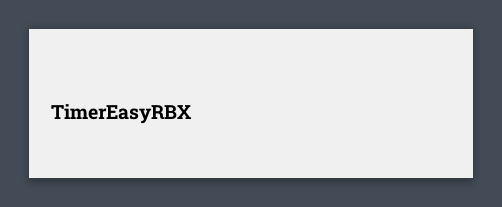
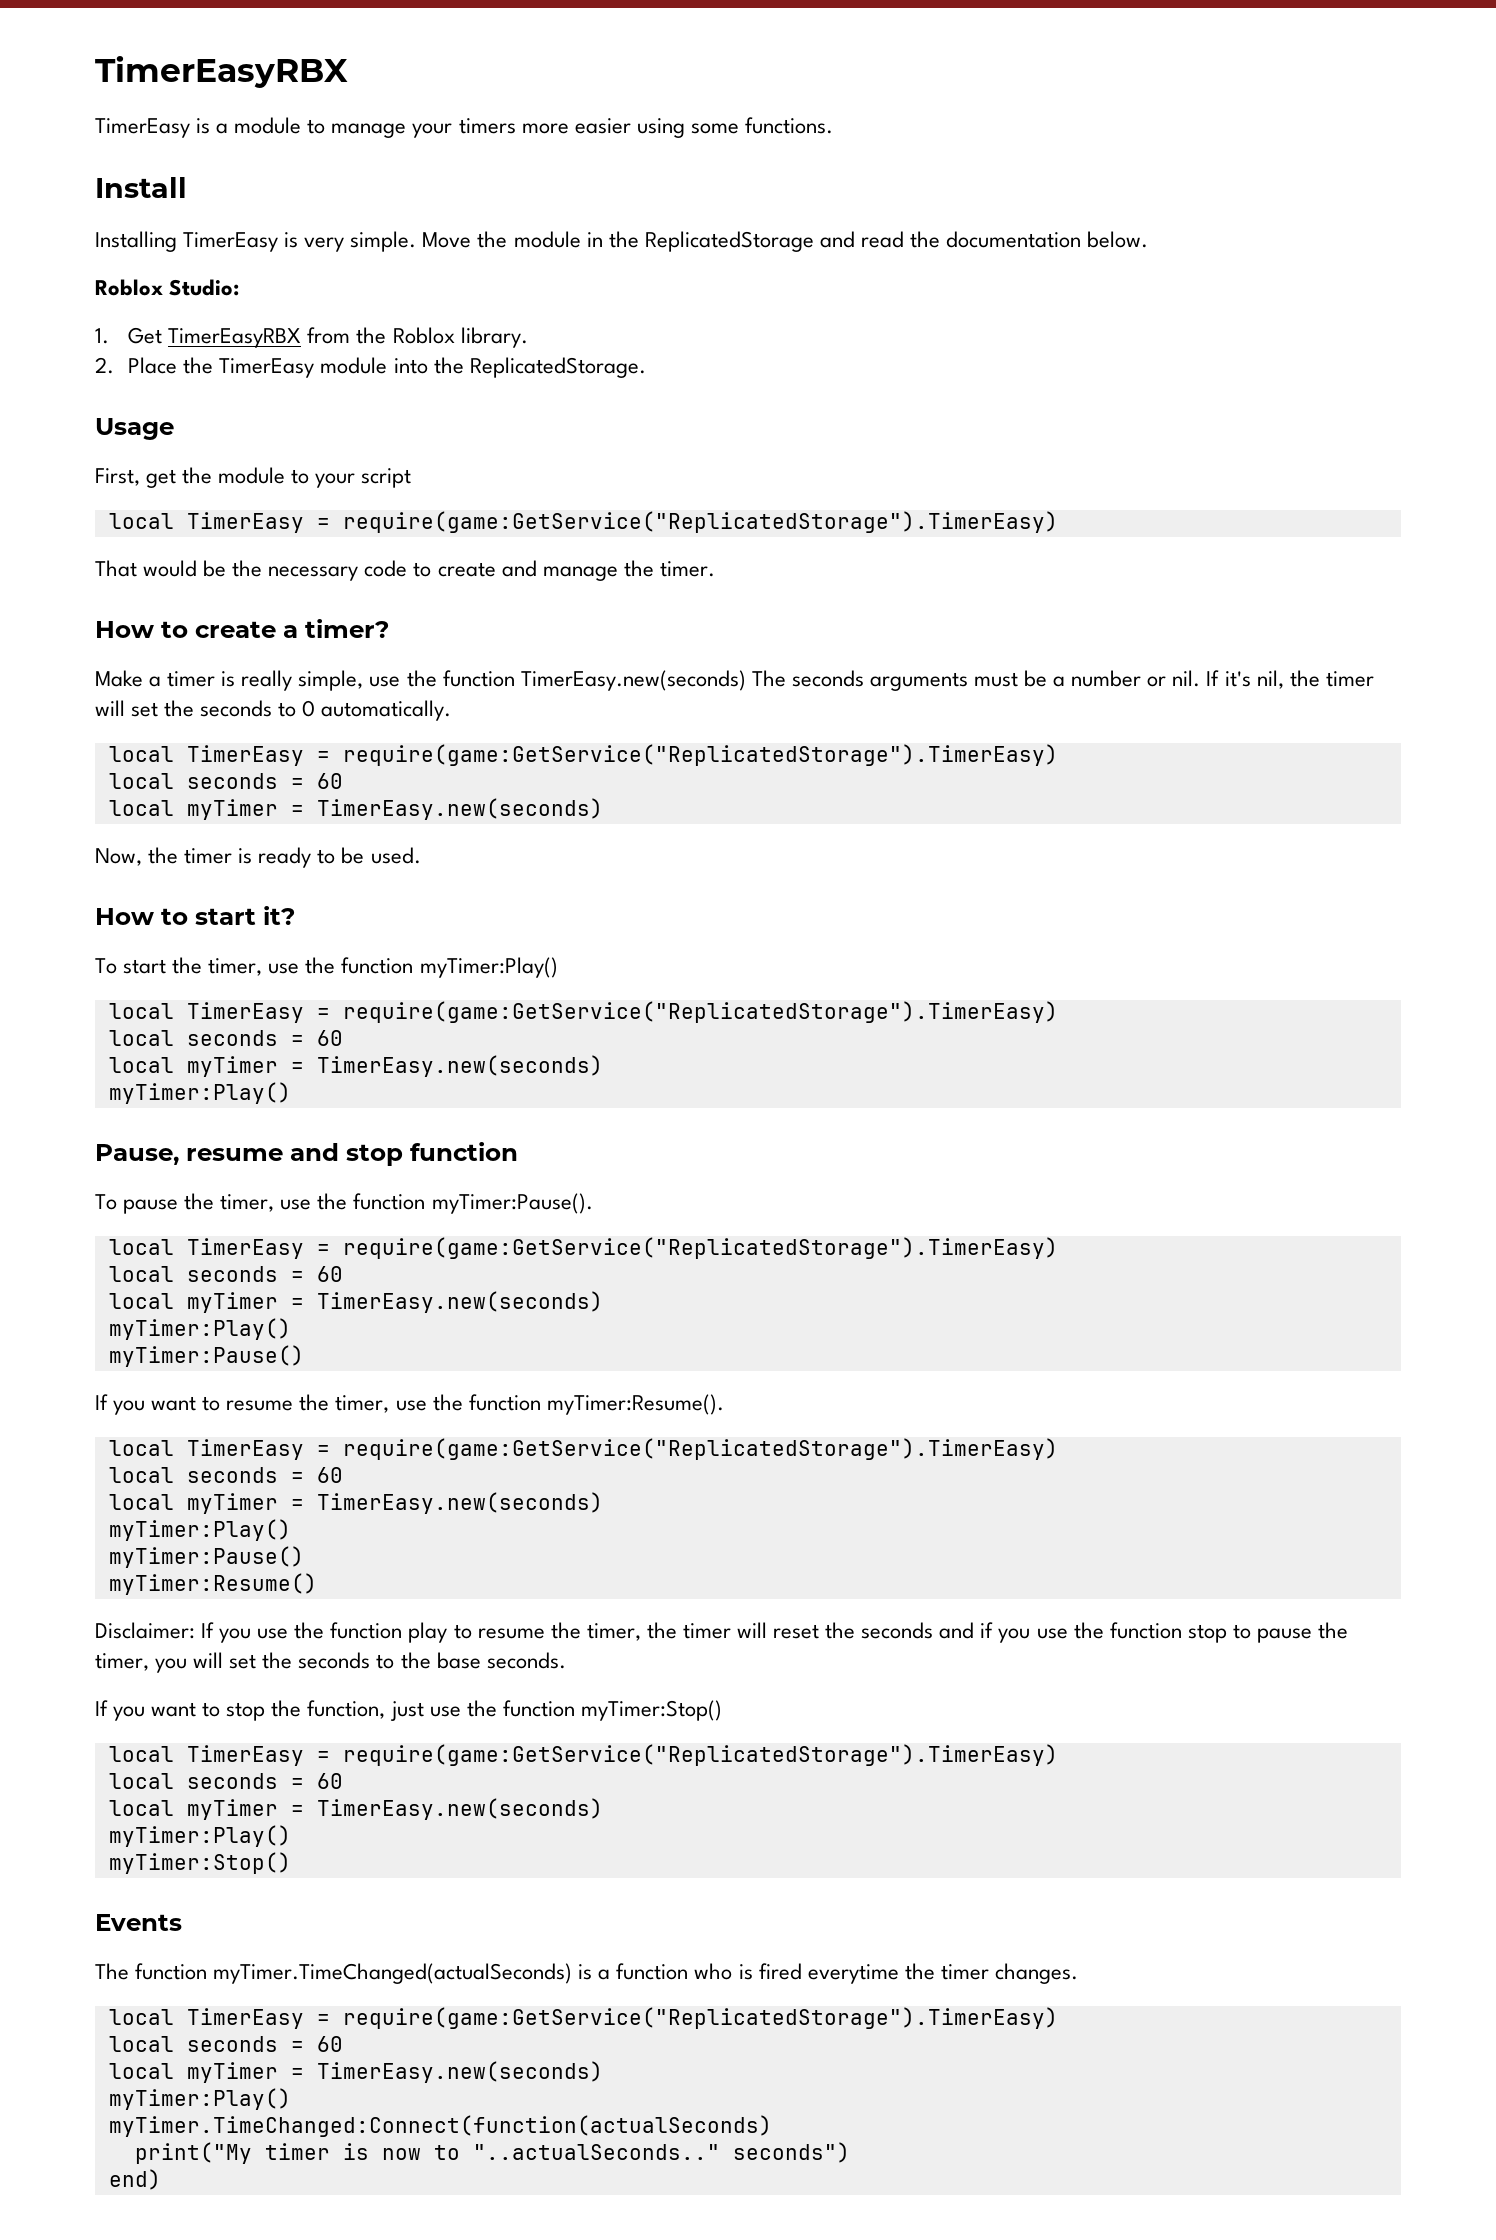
[51,104,192,124] TimerEasyRBX -> [95,56,348,88] [95,117,833,138] [95,177,187,198] [95,231,1149,252] [95,279,240,296] [95,327,528,348] [95,357,646,378] [95,418,174,440] [95,467,412,488] [108,511,1058,533] [95,560,715,581] [95,619,389,638] [95,670,1374,691] [95,700,452,721] [108,744,1058,766] [108,773,343,789] [108,798,603,820] [95,847,421,868] [95,906,295,925] [95,957,558,978] [108,1001,1058,1023] [108,1030,343,1046] [108,1055,603,1077] [108,1082,291,1104] [95,1142,518,1166] [95,1193,593,1214] [108,1237,1058,1259] [108,1266,343,1282] [108,1291,603,1313] [108,1318,291,1340] [108,1345,304,1367] [95,1394,724,1415] [108,1438,1058,1460] [108,1467,343,1483] [108,1492,603,1514] [108,1519,291,1541] [108,1546,304,1568] [108,1573,317,1595] [95,1622,1348,1643] [95,1652,566,1673] [95,1700,722,1721] [108,1744,1058,1766] [108,1773,343,1789] [108,1798,603,1820] [108,1825,291,1847] [108,1852,291,1874] [95,1914,182,1931] [95,1963,1078,1984] [108,2007,1058,2029] [108,2036,343,2052] [108,2061,603,2083] [108,2088,291,2110] [108,2115,772,2137] [134,2142,850,2164] [108,2169,161,2190] TimerEasyRBX // TimerEasy is a module to manage your timers more easier using some functions. // Install // Installing TimerEasy is very simple. Move the module in the ReplicatedStorage and read the documentation below. // Roblox Studio: // 1. Get TimerEasyRBX from the Roblox library. // 2. Place the TimerEasy module into the ReplicatedStorage. // Usage // First, get the module to your script // local TimerEasy = require(game:GetService("ReplicatedStorage").TimerEasy) // That would be the necessary code to create and manage the timer. // How to create a timer? // Make a timer is really simple, use the function TimerEasy.new(seconds) The seconds arguments must be a number or nil. If it's nil, the timer will set the seconds to 0 automatically. // local TimerEasy = require(game:GetService("ReplicatedStorage").TimerEasy) // local seconds = 60 // local myTimer = TimerEasy.new(seconds) // Now, the timer is ready to be used. // How to start it? // To start the timer, use the function myTimer:Play() // local TimerEasy = require(game:GetService("ReplicatedStorage").TimerEasy) // local seconds = 60 // local myTimer = TimerEasy.new(seconds) // myTimer:Play() // Pause, resume and stop function // To pause the timer, use the function myTimer:Pause(). // local TimerEasy = require(game:GetService("ReplicatedStorage").TimerEasy) // local seconds = 60 // local myTimer = TimerEasy.new(seconds) // myTimer:Play() // myTimer:Pause() // If you want to resume the timer, use the function myTimer:Resume(). // local TimerEasy = require(game:GetService("ReplicatedStorage").TimerEasy) // local seconds = 60 // local myTimer = TimerEasy.new(seconds) // myTimer:Play() // myTimer:Pause() // myTimer:Resume() // Disclaimer: If you use the function play to resume the timer, the timer will reset the seconds and if you use the function stop to pause the timer, you will set the seconds to the base seconds. // If you want to stop the function, just use the function myTimer:Stop() // local TimerEasy = require(game:GetService("ReplicatedStorage").TimerEasy) // local seconds = 60 // local myTimer = TimerEasy.new(seconds) // myTimer:Play() // myTimer:Stop() // Events // The function myTimer.TimeChanged(actualSeconds) is a function who is fired everytime the timer changes. // local TimerEasy = require(game:GetService("ReplicatedStorage").TimerEasy) // local seconds = 60 // local myTimer = TimerEasy.new(seconds) // myTimer:Play() // myTimer.TimeChanged:Connect(function(actualSeconds) // print("My timer is now to "..actualSeconds.." seconds") // end)

